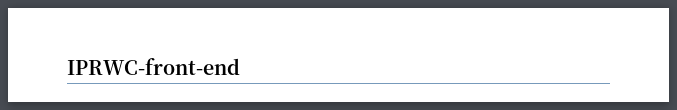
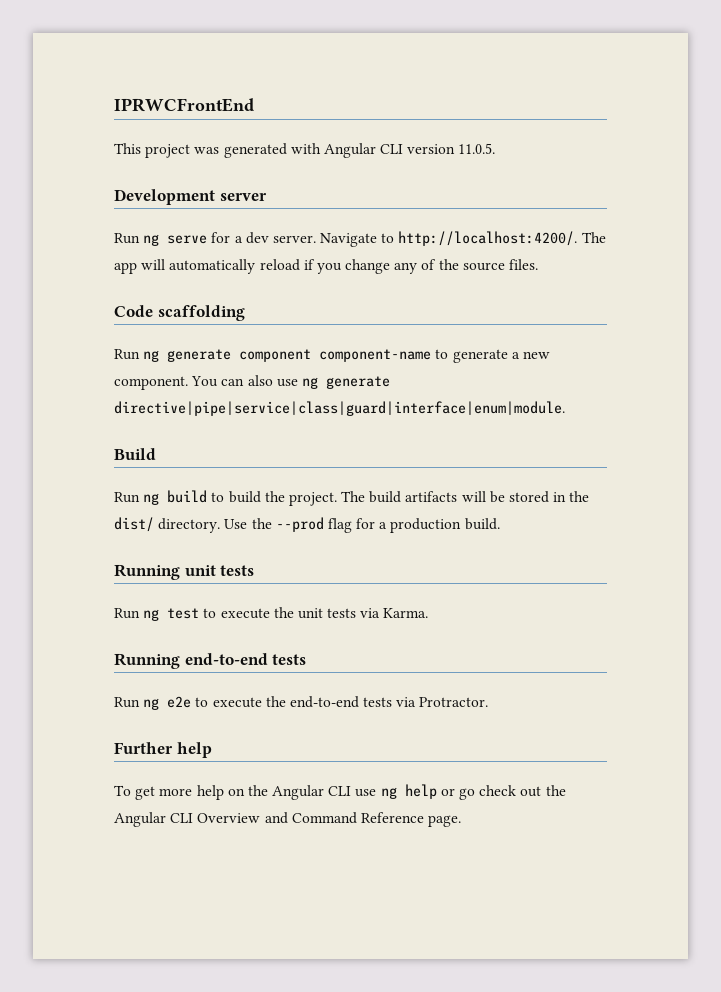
[67,58,240,75] IPRWC-front-end -> [114,98,254,112] [114,143,496,158] [114,189,267,205] [114,231,606,247] [114,259,539,274] [114,305,245,321] [114,349,550,363] [114,375,390,390] [114,401,565,416] [114,448,156,460] [114,490,590,506] [114,517,500,533] [114,564,255,580] [114,607,429,621] [114,653,307,669] [114,696,489,710] [114,742,212,758] [114,784,566,800] [114,812,462,827] IPRWCFrontEnd // This project was generated with Angular CLI version 11.0.5. // Development server // Run ng serve for a dev server. Navigate to http://localhost:4200/. The app will automatically reload if you change any of the source files. // Code scaffolding // Run ng generate component component-name to generate a new component. You can also use ng generate directive|pipe|service|class|guard|interface|enum|module. // Build // Run ng build to build the project. The build artifacts will be stored in the dist/ directory. Use the --prod flag for a production build. // Running unit tests // Run ng test to execute the unit tests via Karma. // Running end-to-end tests // Run ng e2e to execute the end-to-end tests via Protractor. // Further help // To get more help on the Angular CLI use ng help or go check out the Angular CLI Overview and Command Reference page.

